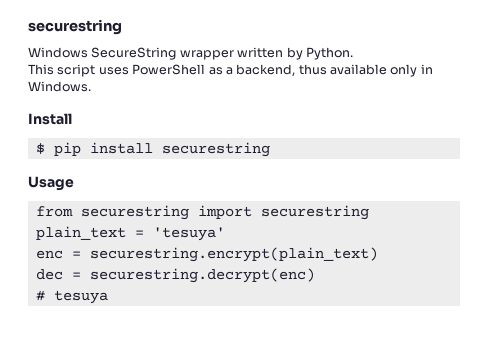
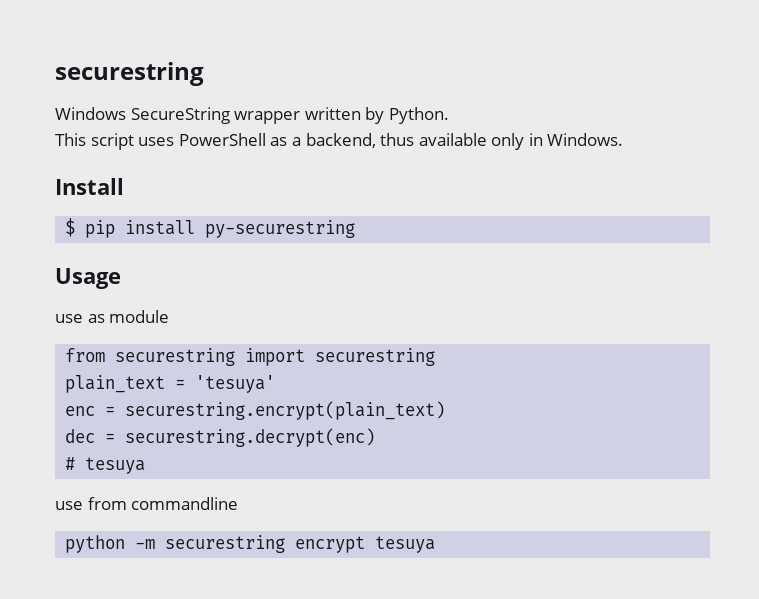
[161,142,270,157] securestring -> [205,220,356,238] py-securestring
(74, 183) none -> [55,310,170,323] // use as module
(108, 297) none -> [55,497,239,510] [65,535,436,553] // use from commandline // python -m securestring encrypt tesuya

